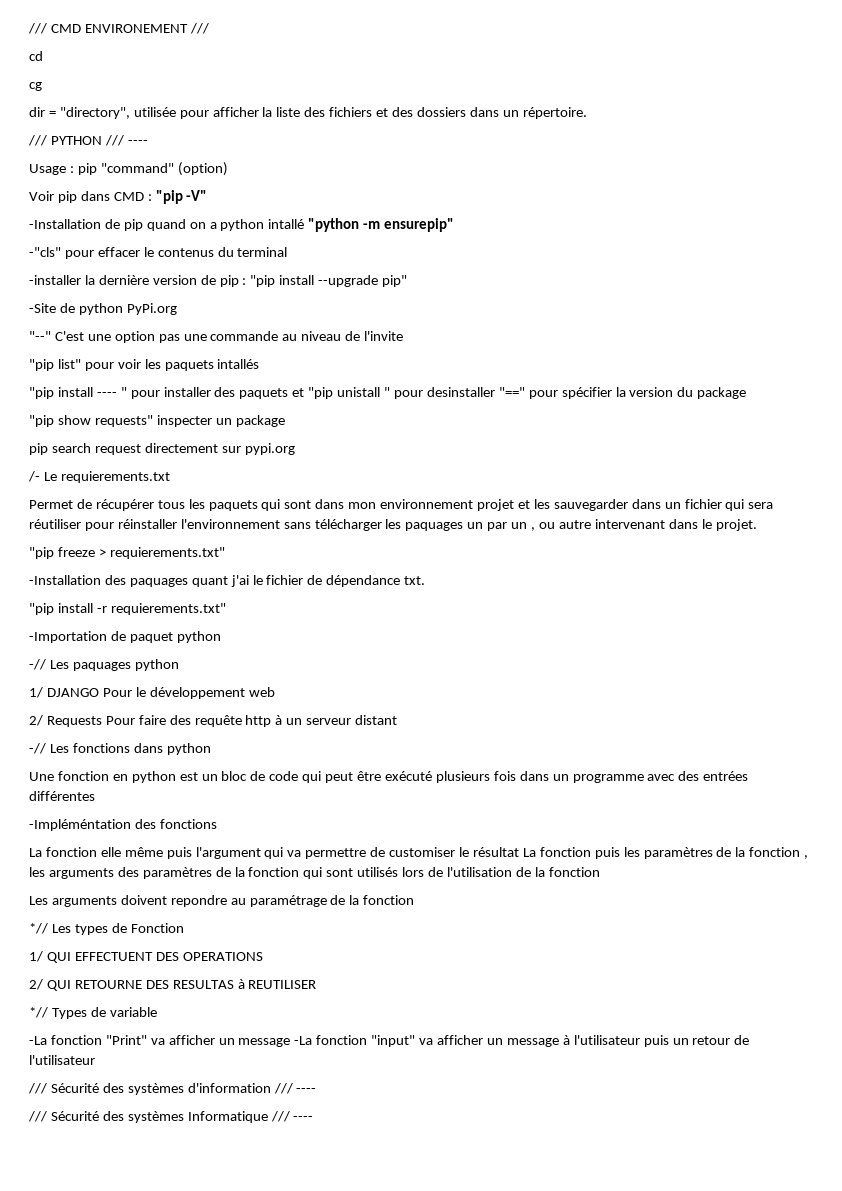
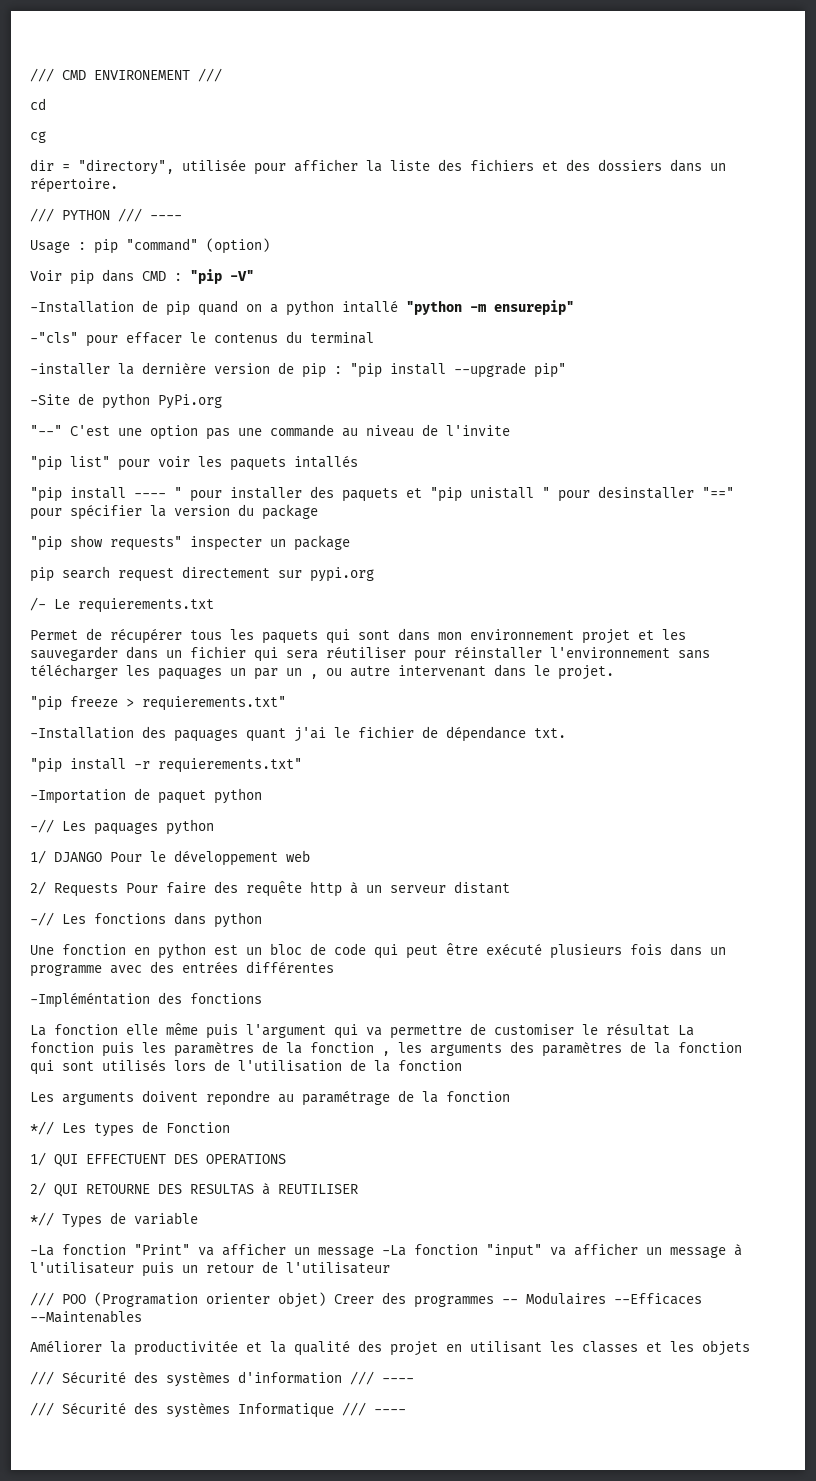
(95, 1060) none -> [30,1292,702,1308] [30,1310,142,1323] [30,1340,750,1356] // /// POO (Programation orienter objet) Creer des programmes -- Modulaires --Efficaces --Maintenables // Améliorer la productivitée et la qualité des projet en utilisant les classes et les objets

